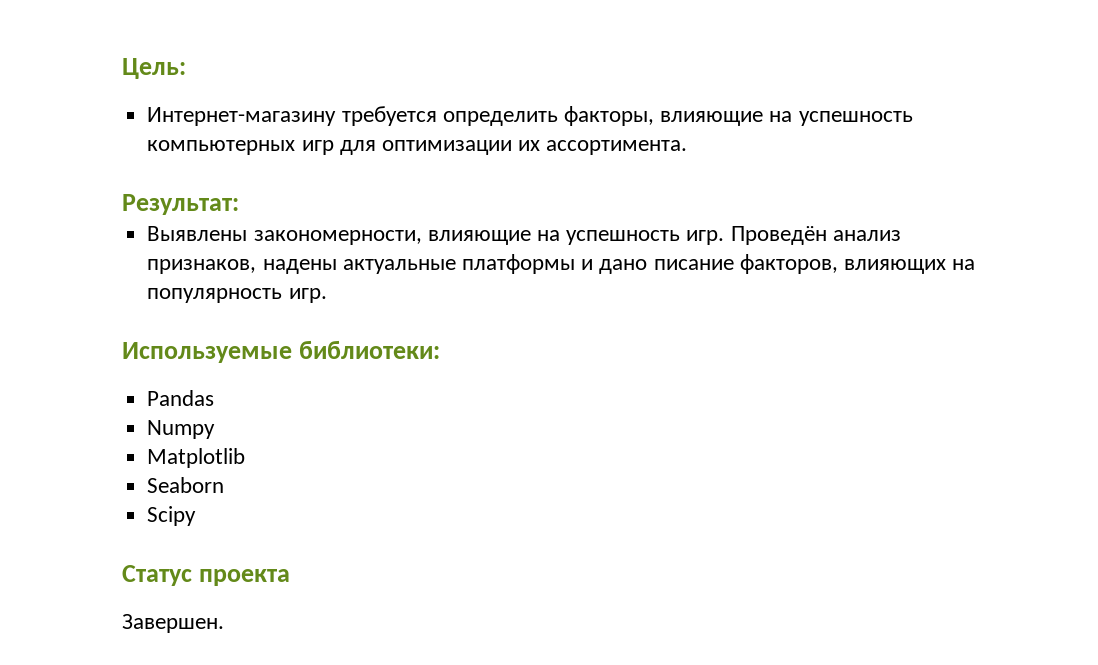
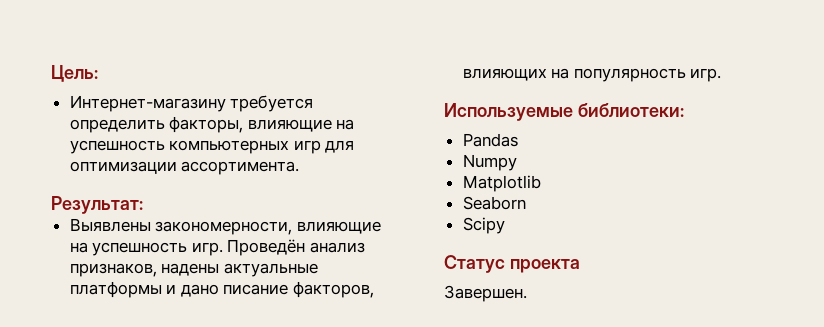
[518,140,541,151] их -> (177, 167) none

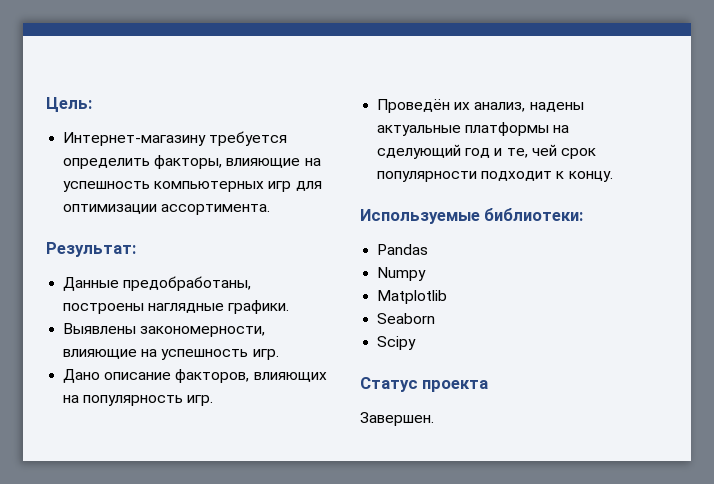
(143, 205) none -> [63,276,252,291] [63,300,290,314] // Данные предобработаны, построены наглядные графики.
[227,239,366,256] [69,263,318,277] [69,281,289,298] Проведён анализ признаков, надены актуальные платформы и дано писание -> [63,369,172,383] // Дано описание
(722, 75) none -> [377,99,584,113] [377,122,570,136] [377,144,596,159] [377,171,613,182] // Проведён их анализ, надены актуальные платформы на сделующий год и те, чей срок популярности подходит к концу.

